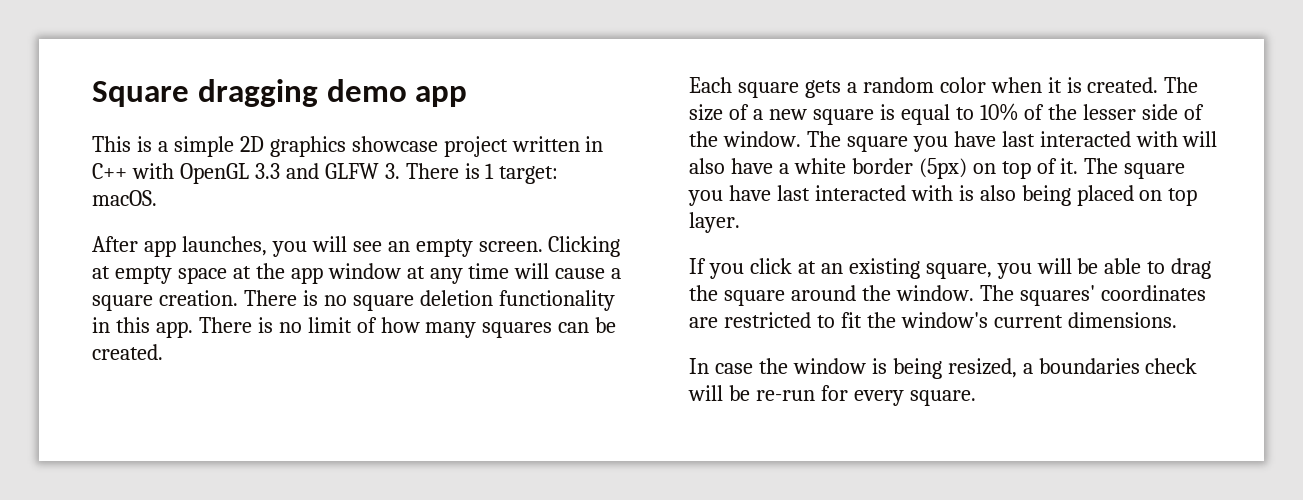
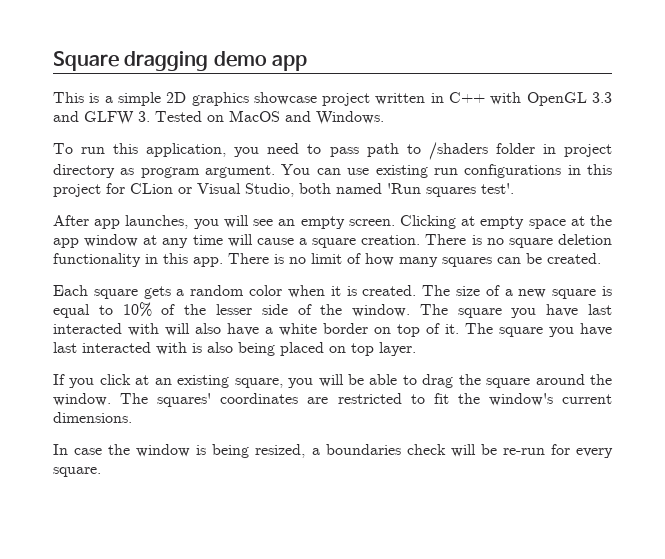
[405,163,559,184] [92,190,157,206] There is 1 target: macOS. -> [155,110,384,125] [53,142,613,160] [53,164,613,178] [53,183,514,197] Tested on MacOS and Windows. // To run this application, you need to pass path to /shaders folder in project directory as program argument. You can use existing run configurations in this project for CLion or Visual Studio, both named 'Run squares test'.
[918,158,967,179] (5px) -> (368, 328) none

